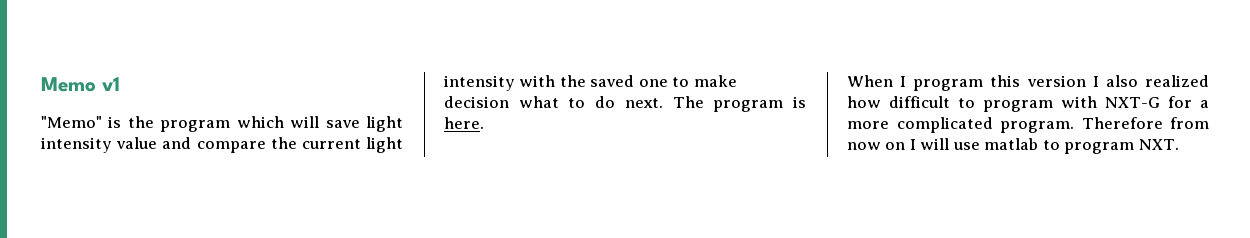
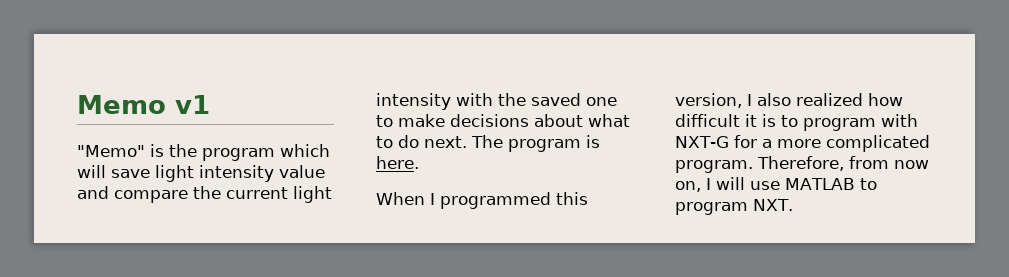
[444,96,509,108] decision -> [450,114,583,127] decisions about
[913,75,1086,91] program this version -> [440,192,588,209] [675,93,742,108] programmed this version,
(950, 102) none -> [745,114,776,127] it is
[1081,117,1163,129] Therefore -> [757,156,844,171] Therefore,
[885,142,906,150] on -> [675,181,701,192] on,
[984,138,1039,150] matlab -> [785,178,855,190] MATLAB

